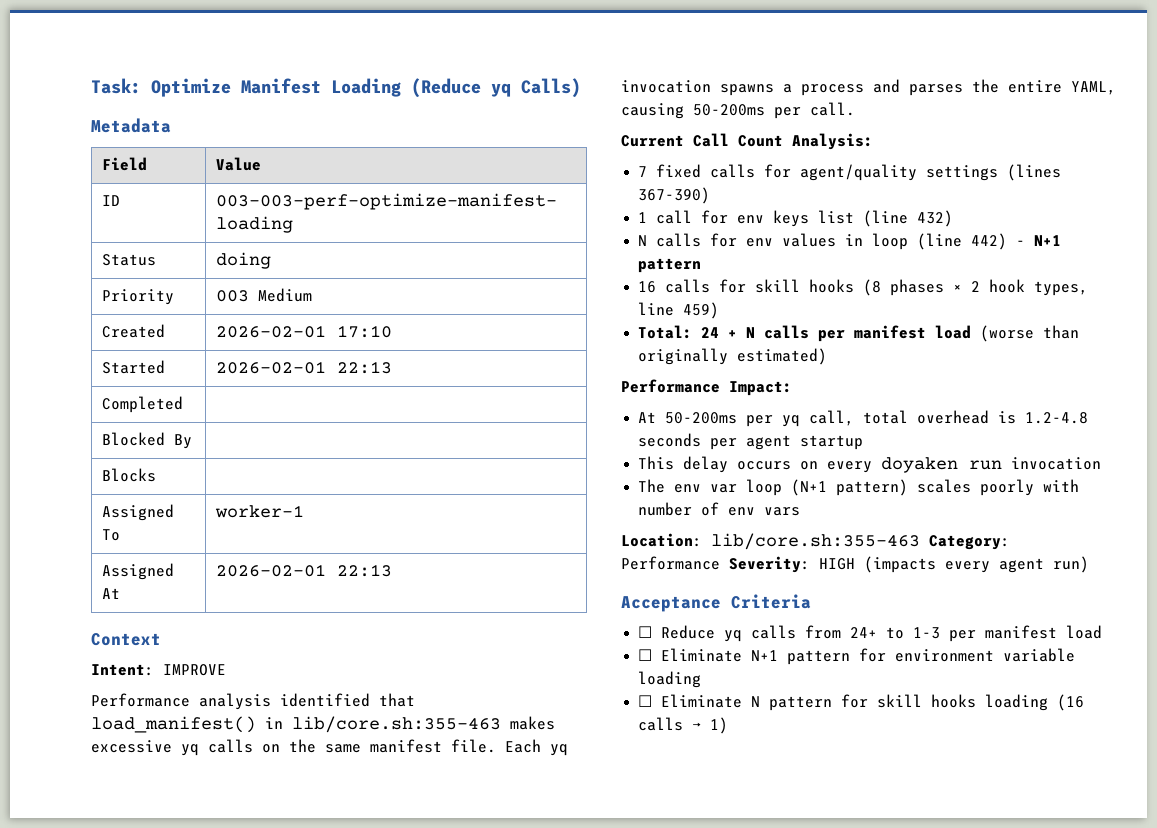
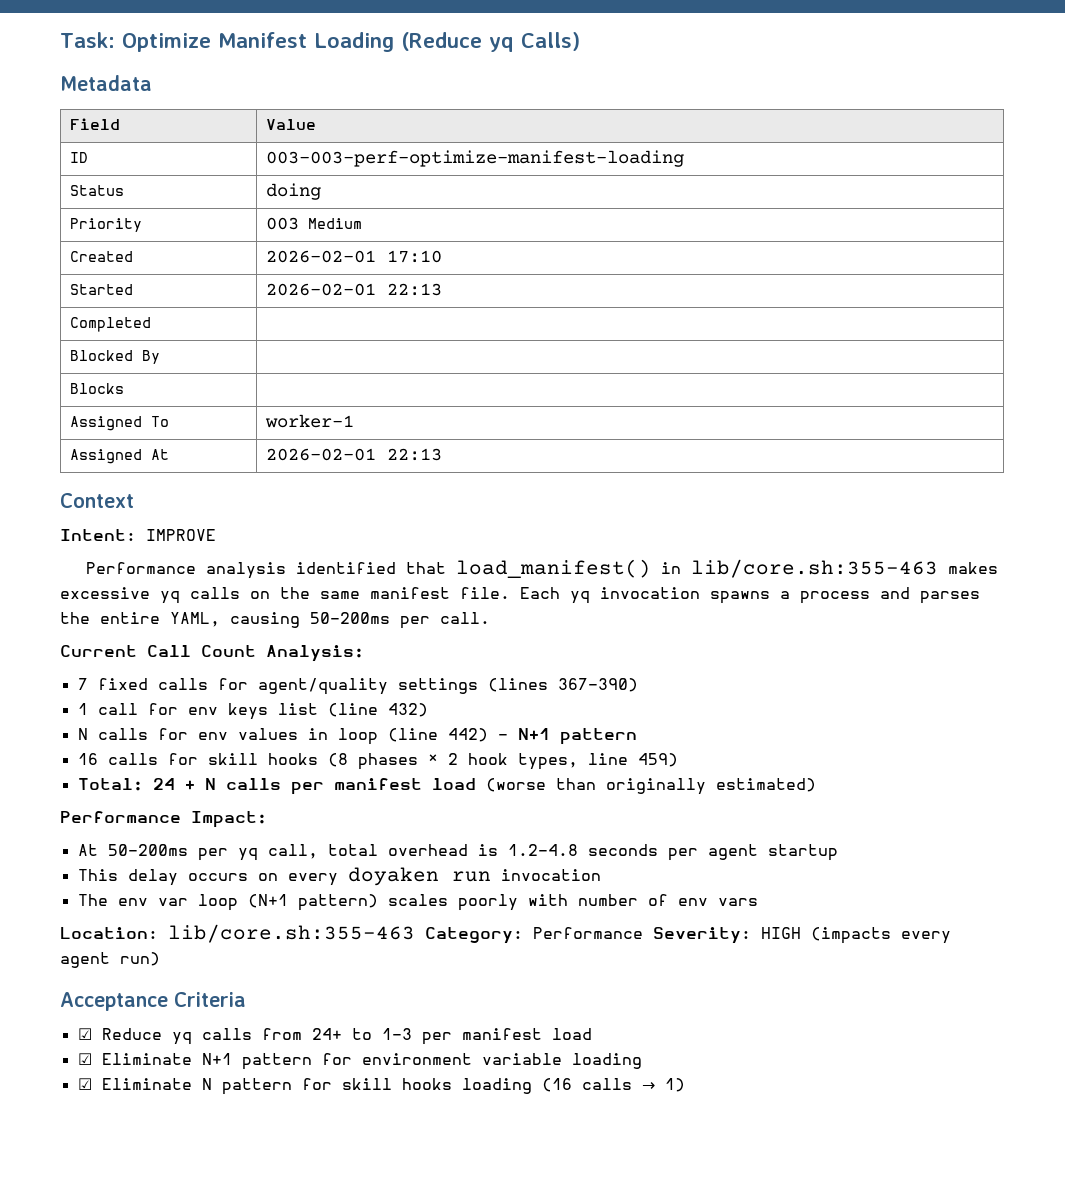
[638,626,653,638] ☐ -> [77,1028,92,1040] ☑
[638,649,653,661] ☐ -> [77,1053,92,1065] ☑
[638,695,653,707] ☐ -> [77,1078,92,1090] ☑

